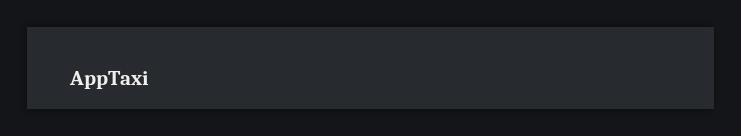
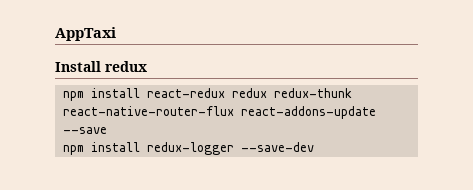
(149, 80) none -> [55,61,147,72] [62,88,352,101] [62,106,376,119] [62,127,107,134] [62,142,314,155] // Install redux // npm install react-redux redux redux-thunk react-native-router-flux react-addons-update --save // npm install redux-logger --save-dev

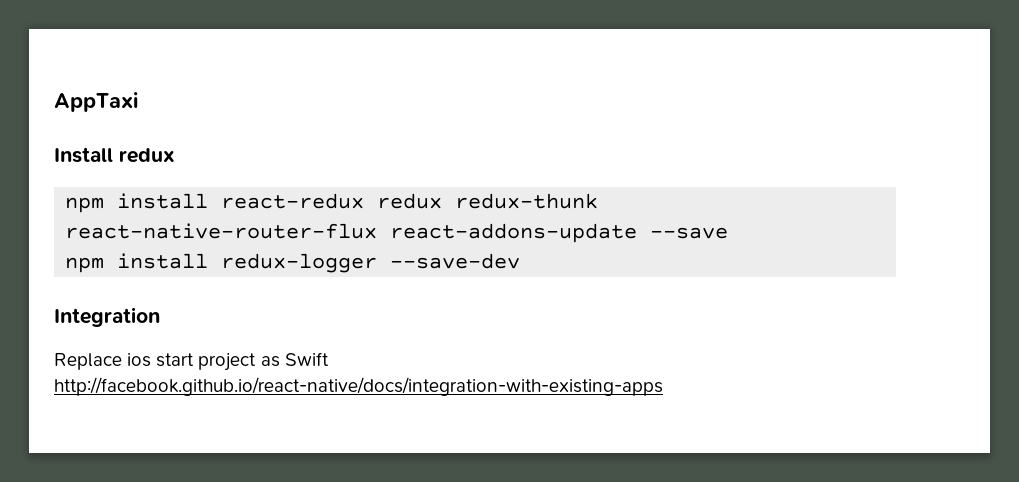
(314, 147) none -> [54,307,160,327] [54,352,329,371] [54,377,663,396] // Integration // Replace ios start project as Swift http://facebook.github.io/react-native/docs/integration-with-existing-apps

